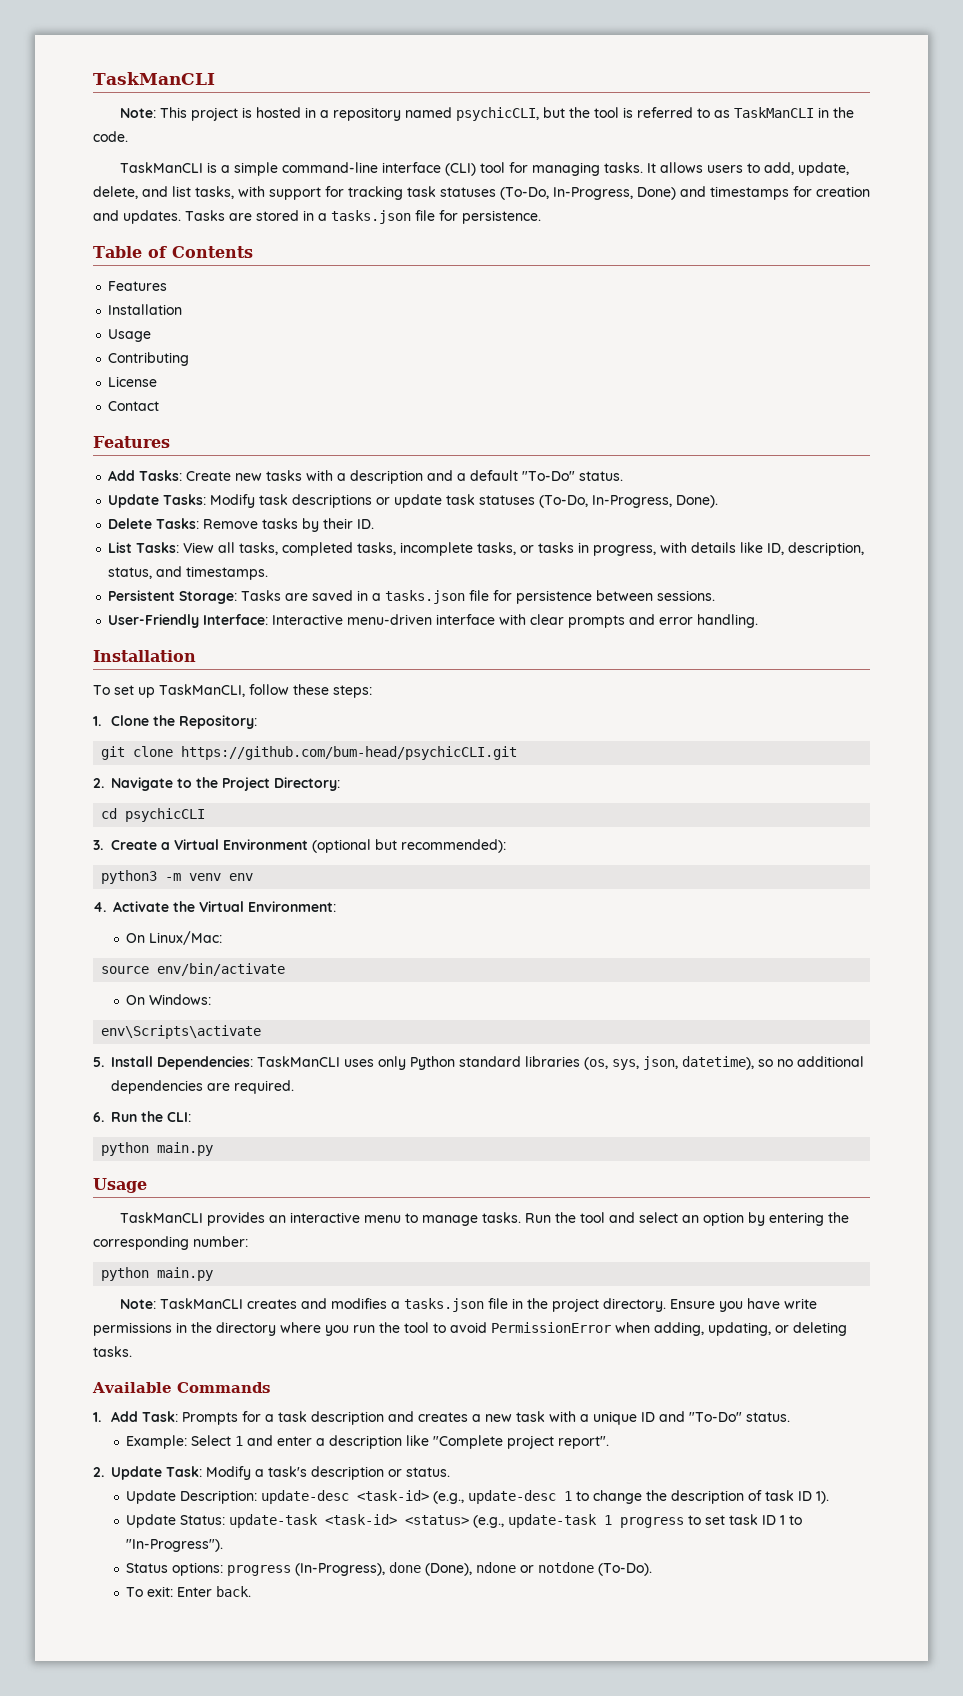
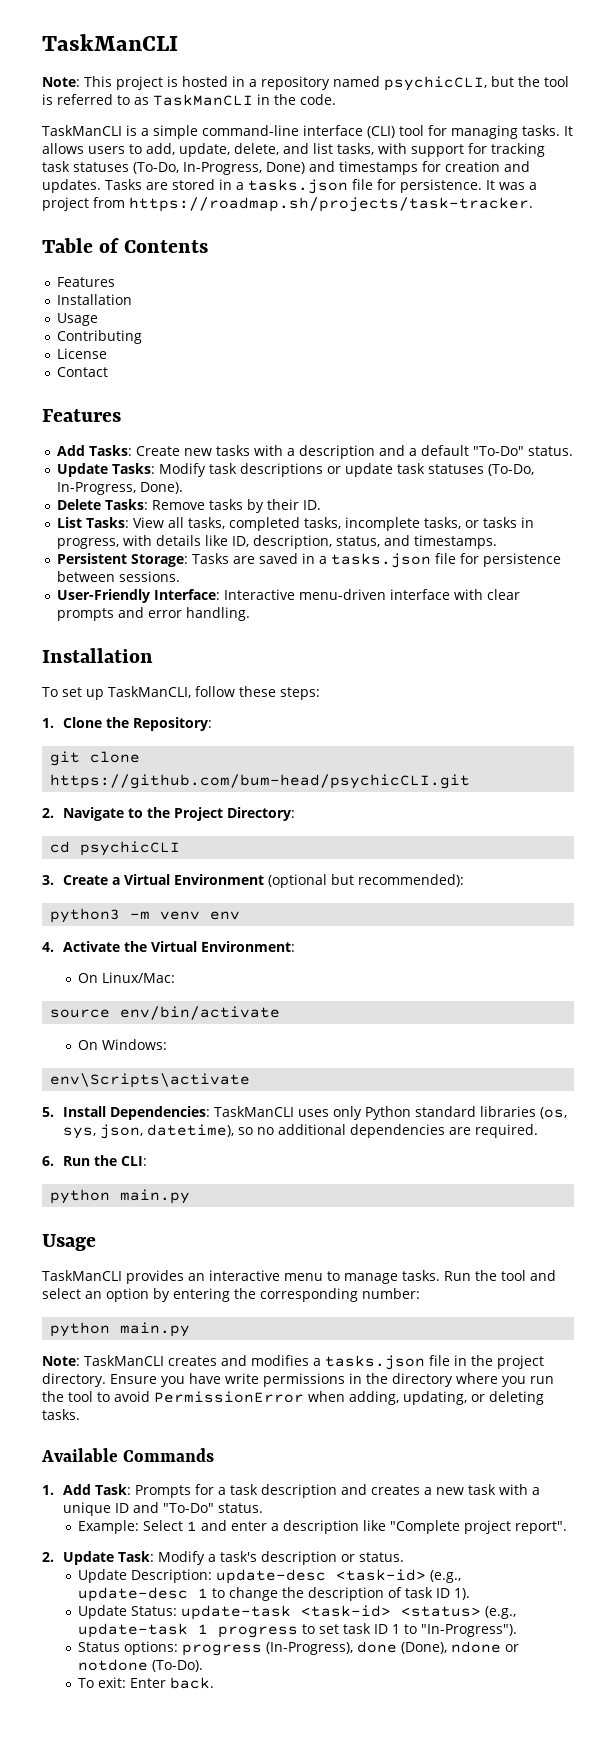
(541, 217) none -> [485,180,537,190] [42,197,533,212] It was a project from https://roadmap.sh/projects/task-tracker.

